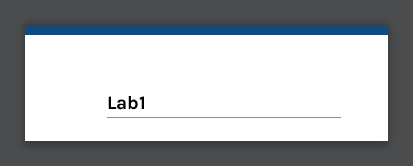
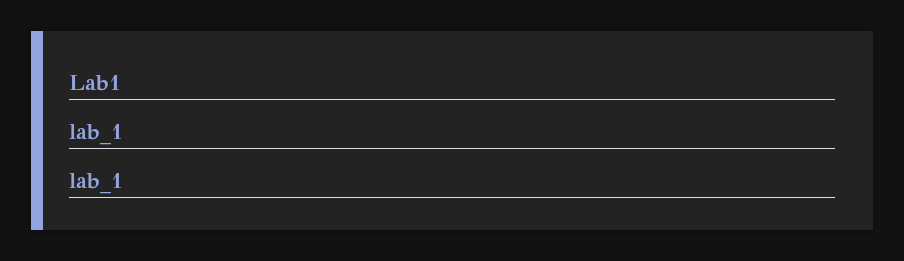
(146, 102) none -> [69,124,123,145] [69,173,123,194] // lab_1 // lab_1

